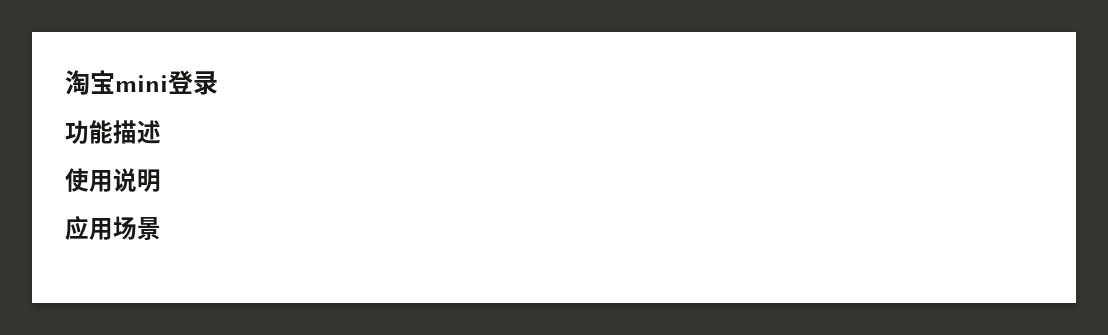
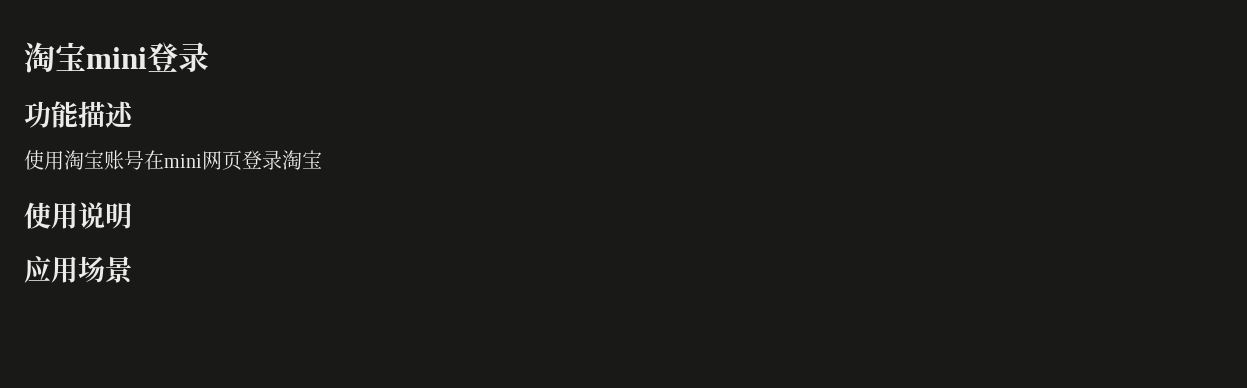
(161, 132) none -> [24,150,322,170] // 使用淘宝账号在mini网页登录淘宝

